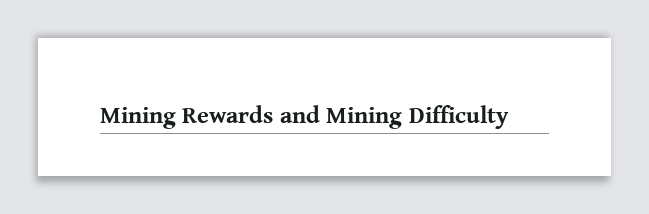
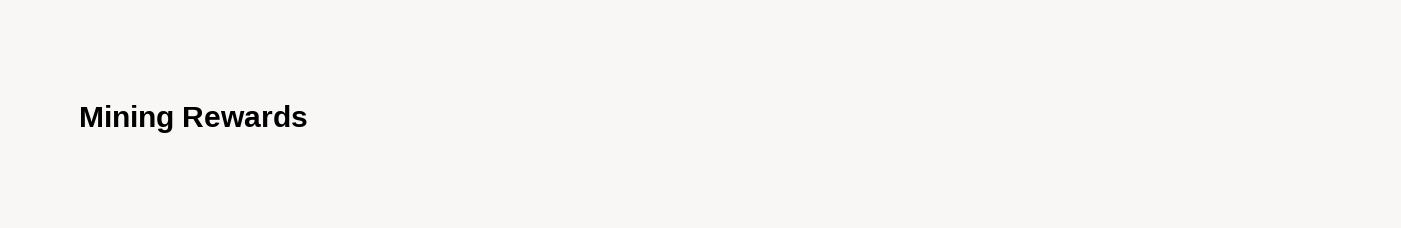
[279,105,509,129] and Mining Difficulty -> (309, 116) none

